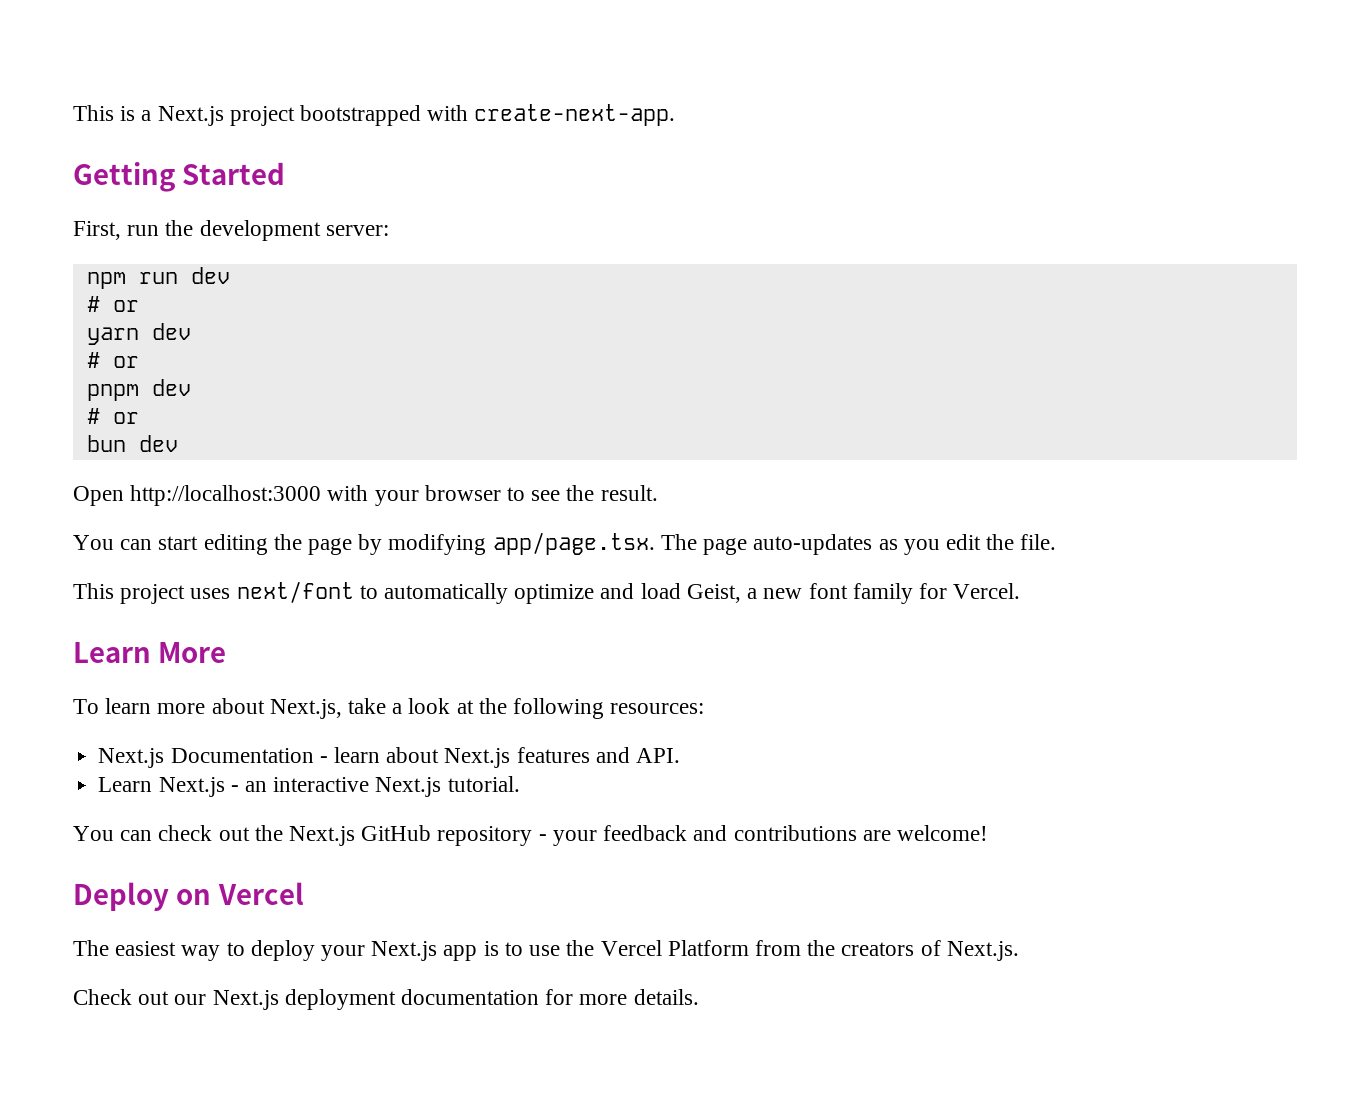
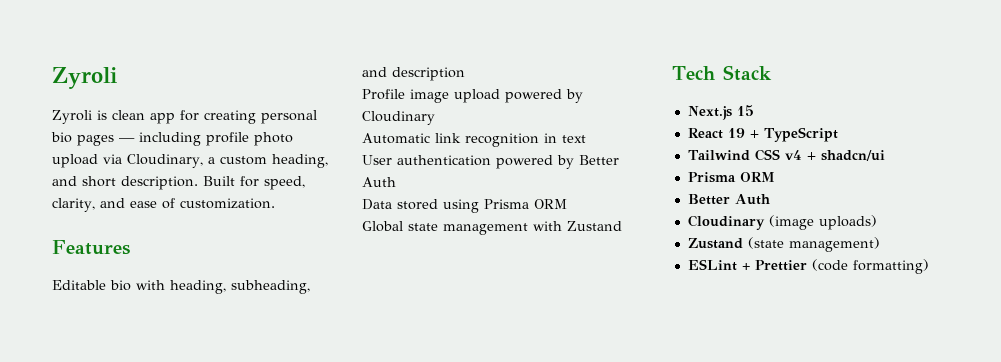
[73,104,676,126] [73,162,286,192] [73,220,389,241] [86,267,230,289] [86,296,139,312] [86,323,191,345] [86,352,139,368] [86,379,191,401] [86,408,139,424] [86,435,178,452] [73,485,658,506] [73,532,1057,555] [73,581,1021,604] [73,642,227,663] [73,698,705,719] [98,747,680,768] [98,776,520,797] [73,825,988,846] [73,882,304,911] [73,940,1019,961] [73,989,699,1010] This is a Next.js project bootstrapped with create-next-app. // Getting Started // First, run the development server: // npm run dev // # or // yarn dev // # or // pnpm dev // # or // bun dev // Open http://localhost:3000 with your browser to see the result. // You can start editing the page by modifying app/page.tsx. The page auto-updates as you edit the file. // This project uses next/font to automatically optimize and load Geist, a new font family for Vercel. // Learn More // To learn more about Next.js, take a look at the following resources: // Next.js Documentation - learn about Next.js features and API. // Learn Next.js - an interactive Next.js tutorial. // You can check out the Next.js GitHub repository - your feedback and contributions are welcome! // Deploy on Vercel // The easiest way to deploy your Next.js app is to use the Vercel Platform from the creators of Next.js. // Check out our Next.js deployment documentation for more details. -> [52,67,117,89] [52,110,317,124] [51,132,293,146] [52,154,328,168] [52,176,305,190] [52,198,275,212] [52,240,130,255] [52,280,310,294] [362,67,465,81] [362,89,583,103] [362,111,435,125] [362,133,586,147] [362,155,619,169] [362,177,396,187] [362,199,567,213] [362,221,622,235] [672,65,772,81] [687,105,754,120] [687,127,838,142] [687,149,885,161] [687,172,775,183] [687,194,770,205] [687,215,877,230] [687,237,880,252] [687,259,929,274] Zyroli // Zyroli is clean app for creating personal bio pages — including profile photo upload via Cloudinary, a custom heading, and short description. Built for speed, clarity, and ease of customization. // Features // Editable bio with heading, subheading, and description // Profile image upload powered by Cloudinary // Automatic link recognition in text // User authentication powered by Better Auth // Data stored using Prisma ORM // Global state management with Zustand // Tech Stack // Next.js 15 // React 19 + TypeScript // Tailwind CSS v4 + shadcn/ui // Prisma ORM // Better Auth // Cloudinary (image uploads) // Zustand (state management) // ESLint + Prettier (code formatting)

